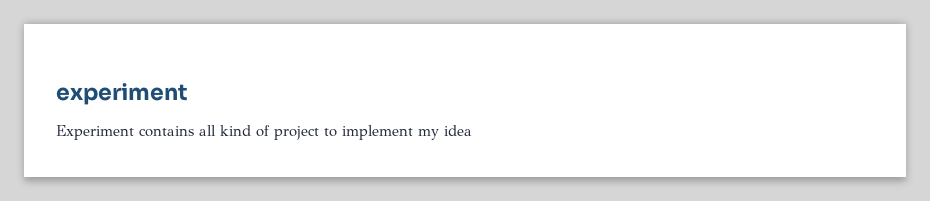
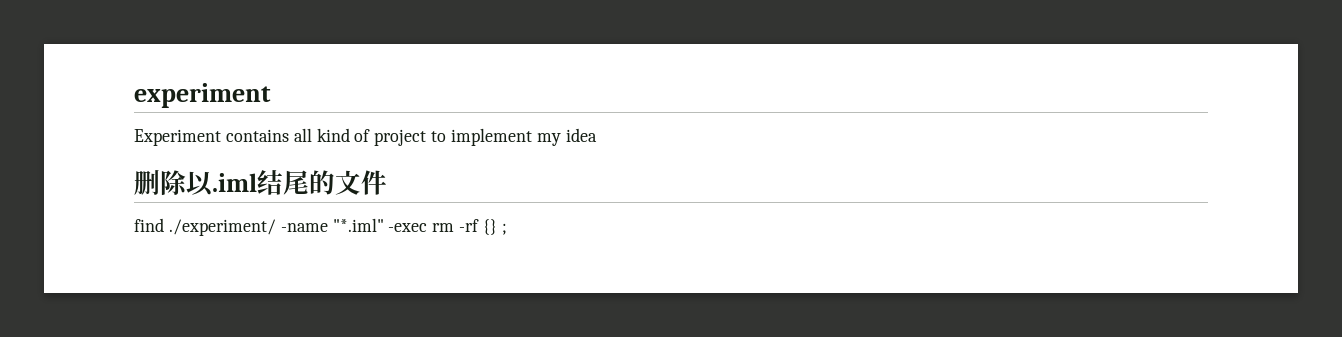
(472, 130) none -> [134,170,387,196] [134,218,507,236] // 删除以.iml结尾的文件 // find ./experiment/ -name "*.iml" -exec rm -rf {} ;

